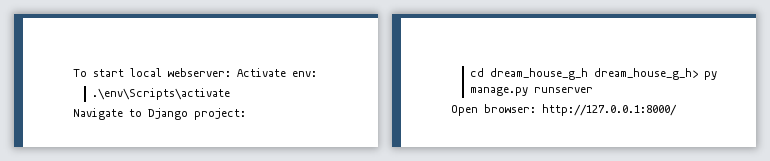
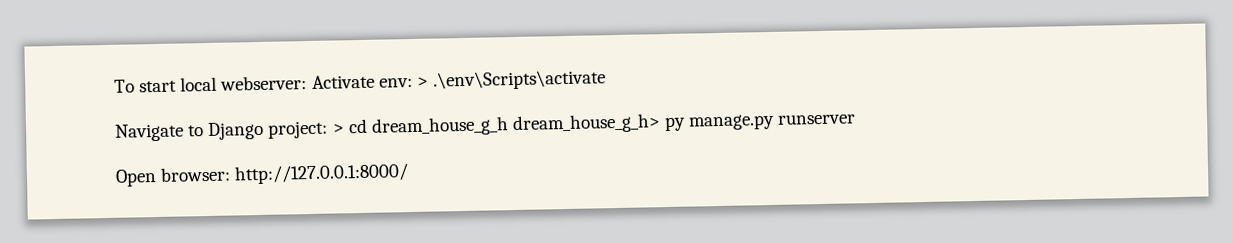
(317, 74) // -> [416,76,429,87] >
(246, 114) // -> [331,123,345,134] >

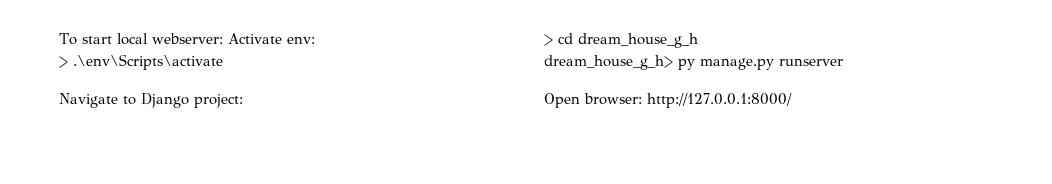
(413, 82) none -> (315, 40) //
(329, 129) none -> (243, 101) //
(509, 126) none -> (698, 40) //

